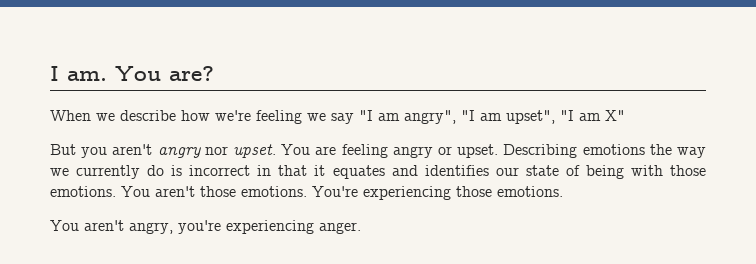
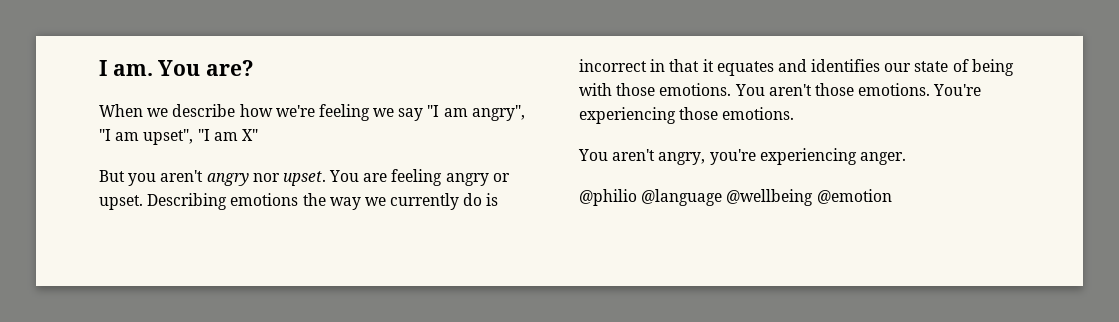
(361, 228) none -> [579,189,892,206] // @philio @language @wellbeing @emotion

